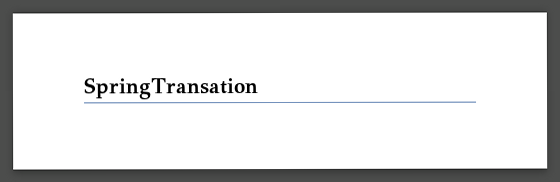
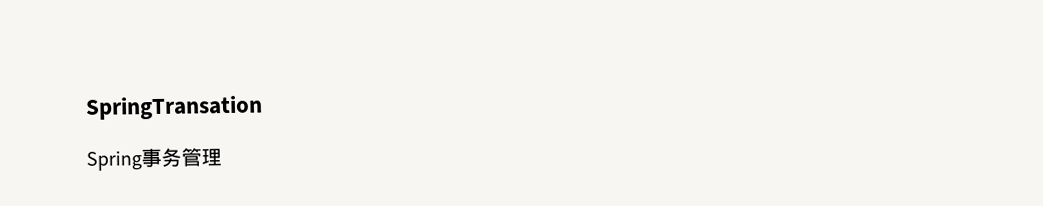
(259, 88) none -> [86,147,222,171] // Spring事务管理

